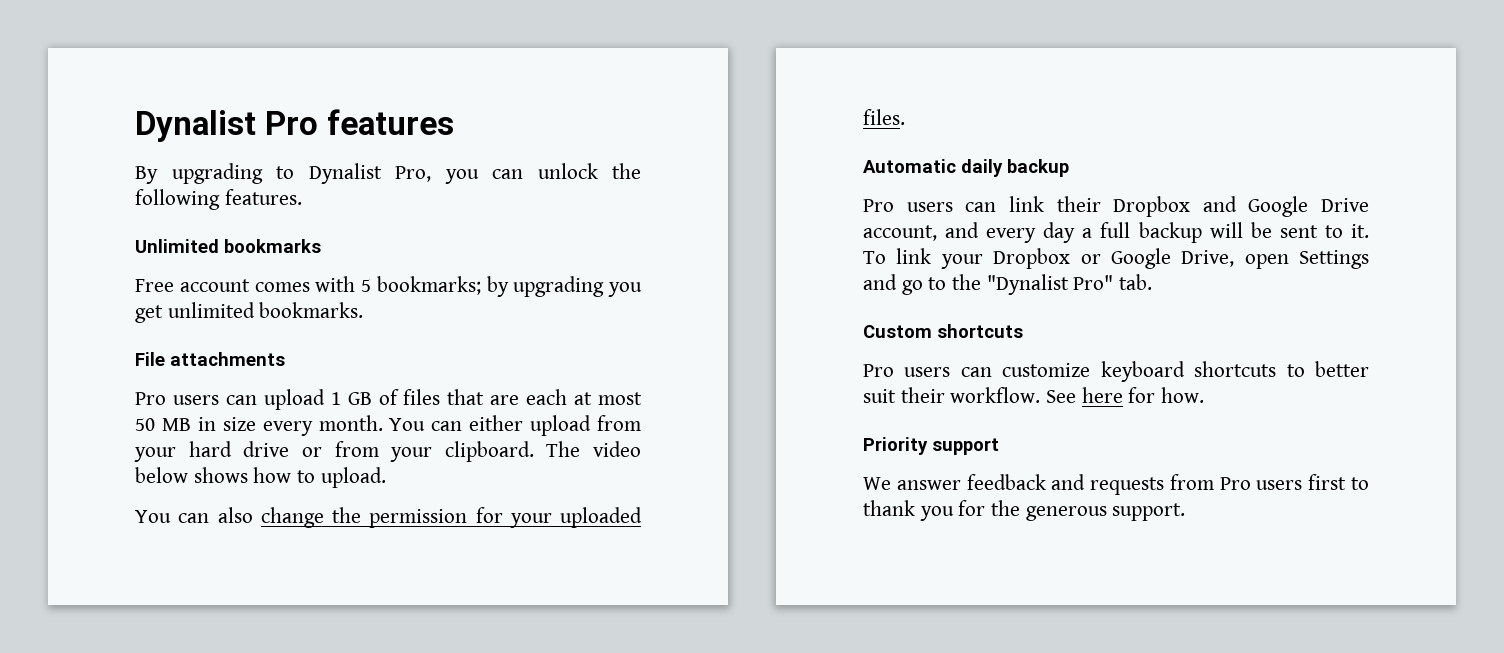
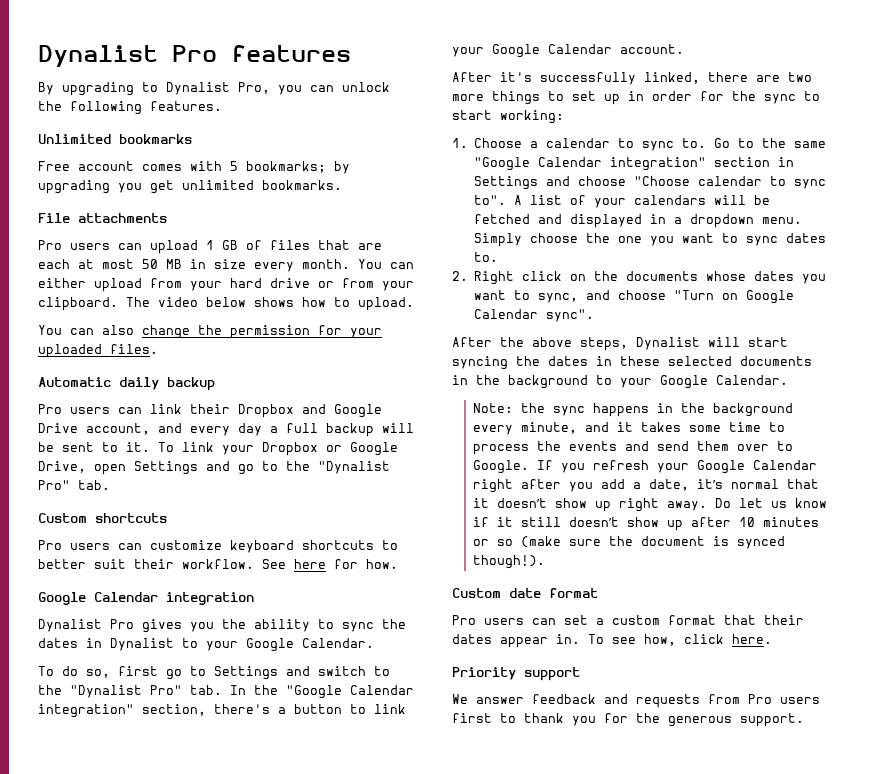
(1205, 395) none -> [38,592,254,605] [38,619,406,633] [38,638,374,652] [38,666,390,680] [38,685,414,699] [38,704,406,718] [452,44,684,58] [452,72,812,85] [452,91,820,105] [452,110,564,124] [452,138,827,151] [474,157,795,171] [474,176,827,190] [474,195,771,208] [474,214,803,228] [474,233,827,247] [474,252,499,262] [452,271,827,285] [474,290,795,304] [474,309,595,322] [452,337,788,351] [452,356,812,370] [452,375,788,389] [472,403,793,417] [472,422,785,435] [472,441,793,455] [472,460,817,474] [472,479,819,493] [472,498,827,512] [472,517,819,531] [472,536,785,549] [472,555,545,569] [452,588,598,598] [452,615,804,625] [452,634,772,648] // Google Calendar integration // Dynalist Pro gives you the ability to sync the dates in Dynalist to your Google Calendar. // To do so, first go to Settings and switch to the "Dynalist Pro" tab. In the "Google Calendar integration" section, there's a button to link your Google Calendar account. // After it's successfully linked, there are two more things to set up in order for the sync to start working: // 1. Choose a calendar to sync to. Go to the same "Google Calendar integration" section in Settings and choose "Choose calendar to sync to". A list of your calendars will be fetched and displayed in a dropdown menu. Simply choose the one you want to sync dates to. // 2. Right click on the documents whose dates you want to sync, and choose "Turn on Google Calendar sync". // After the above steps, Dynalist will start syncing the dates in these selected documents in the background to your Google Calendar. // Note: the sync happens in the background every minute, and it takes some time to process the events and send them over to Google. If you refresh your Google Calendar right after you add a date, it’s normal that it doesn’t show up right away. Do let us know if it still doesn’t show up after 10 minutes or so (make sure the document is synced though!). // Custom date format // Pro users can set a custom format that their dates appear in. To see how, click here.

